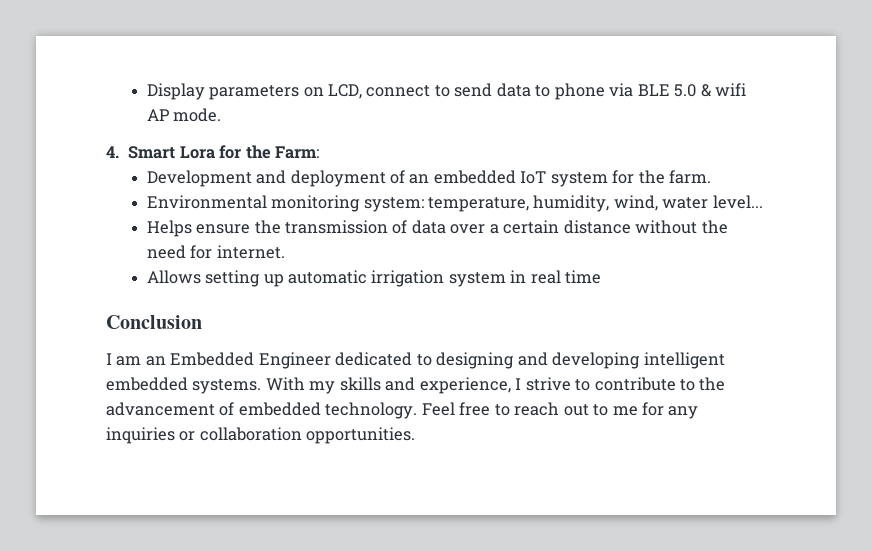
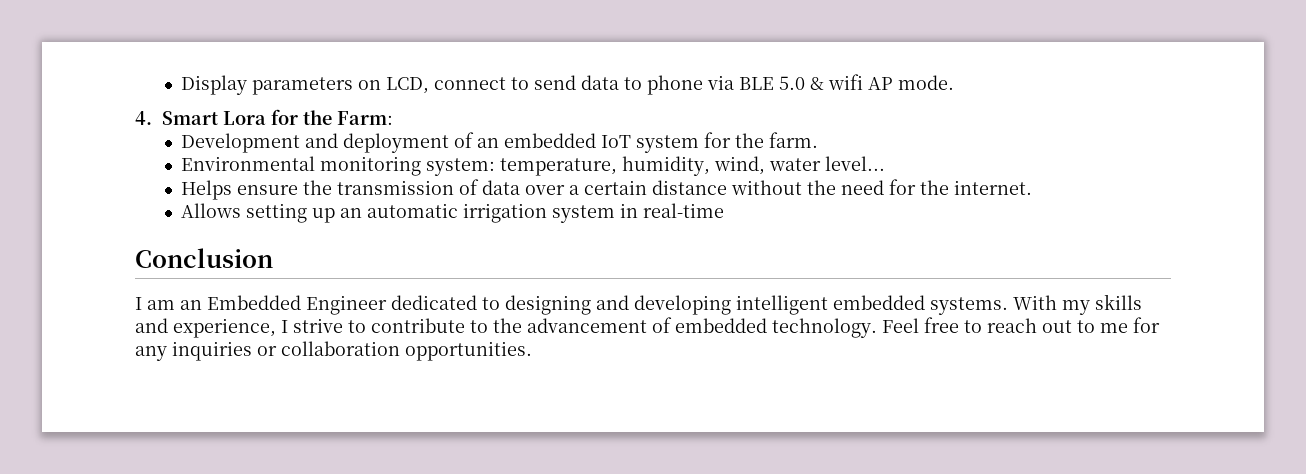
(213, 252) none -> [920,180,950,195] the
(284, 280) none -> [340,208,363,218] an
[530,270,602,284] real time -> [643,203,725,218] real-time

